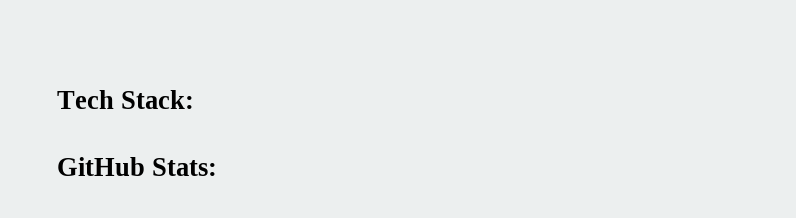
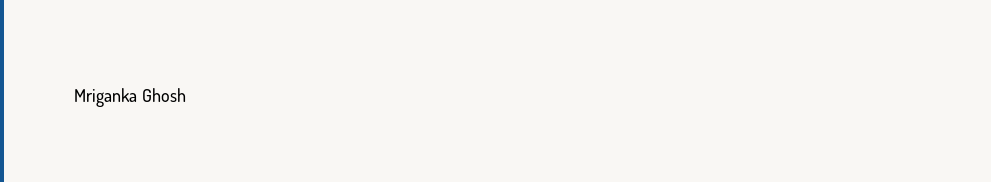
[57,90,195,109] [57,157,218,176] Tech Stack: // GitHub Stats: -> [74,88,186,107] Mriganka Ghosh

